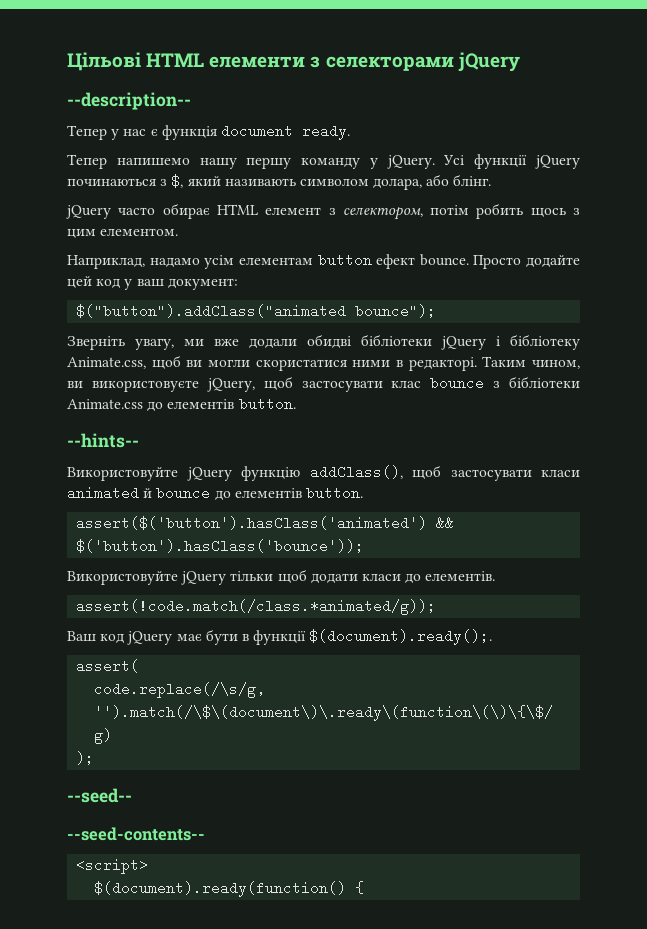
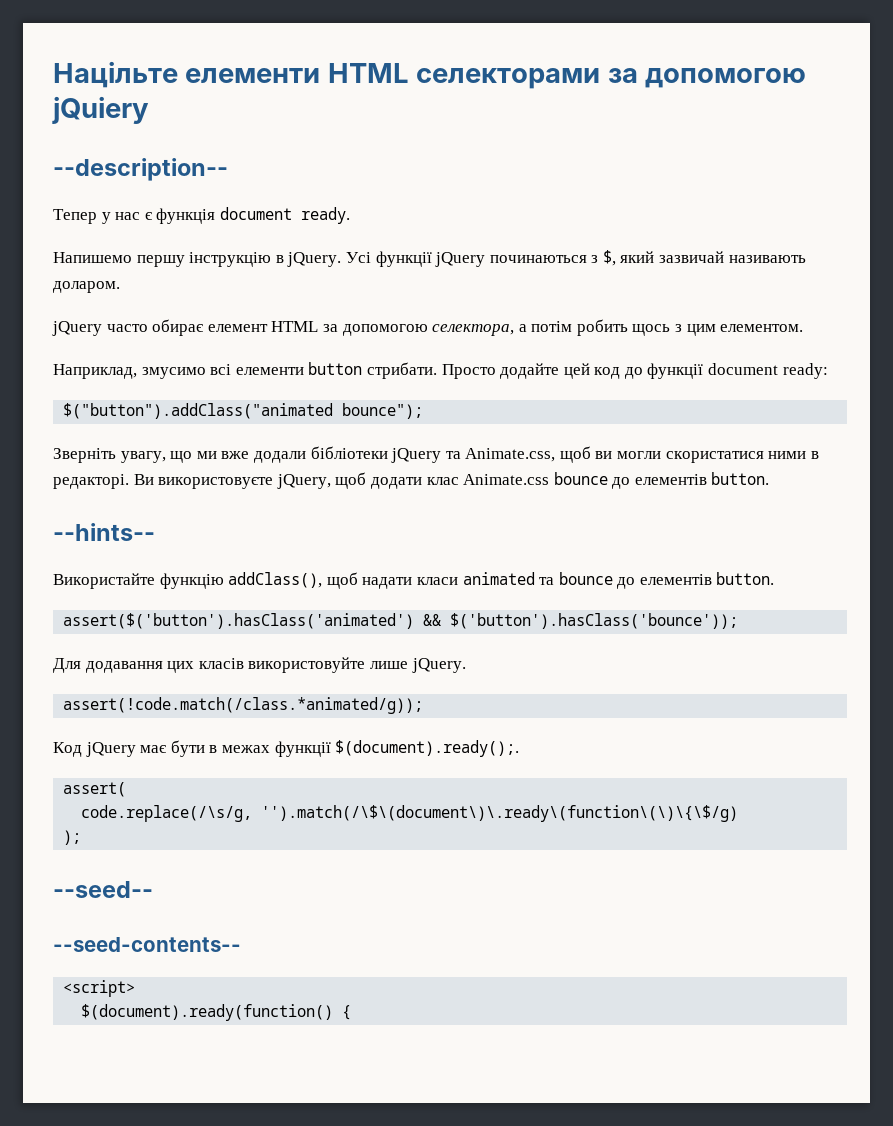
[67,52,520,72] Цільові HTML елементи з селекторами jQuery -> [53,61,807,89] [52,96,149,124] Націльте елементи HTML селекторами за допомогою jQuiery
[67,154,378,169] Тепер напишемо нашу першу команду у -> [53,252,284,267] Напишемо першу інструкцію в
[224,174,492,190] [66,203,423,220] називають символом долара, або блінг. // jQuery часто обирає HTML елемент з селектором, -> [659,251,806,263] [53,281,120,293] [52,319,527,336] зазвичай називають доларом. // jQuery часто обирає елемент HTML за допомогою селектора, а
[149,253,580,269] [67,276,238,290] надамо усім елементам button ефект bounce. Просто додайте цей код у ваш документ: -> [141,362,828,379] змусимо всі елементи button стрибати. Просто додайте цей код до функції document ready:
(174, 344) none -> [170,451,193,463] що
[307,334,351,349] обидві -> (306, 457) none
[496,334,580,350] і бібліотеку -> [445,451,461,459] та
[482,356,580,369] [67,376,580,392] [67,399,143,409] Таким чином, ви використовуєте jQuery, щоб застосувати клас bounce з бібліотеки Animate.css -> [133,472,608,489] Ви використовуєте jQuery, щоб додати клас Animate.css bounce
[67,467,232,481] Використовуйте jQuery -> [53,573,155,589] Використайте
[450,469,532,481] застосувати -> [362,577,413,589] надати
[143,488,153,498] й -> [539,577,555,585] та
[67,569,496,585] Використовуйте jQuery тільки щоб додати класи до елементів. -> [53,657,466,673] Для додавання цих класів використовуйте лише jQuery.
[67,631,125,644] Ваш код -> [53,742,82,757] Код
(249, 637) none -> [221,745,270,753] межах

